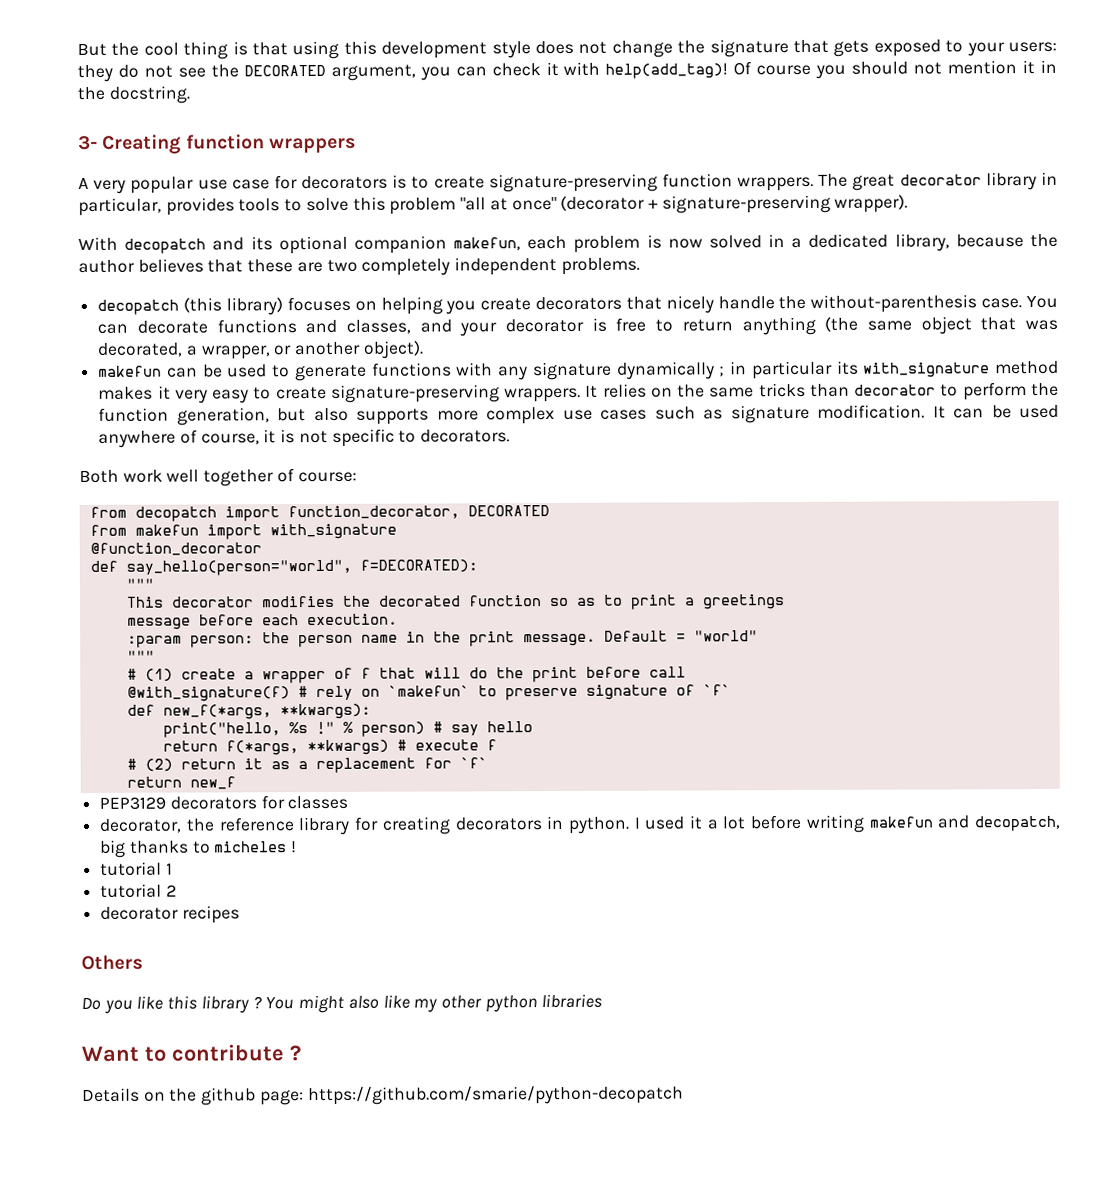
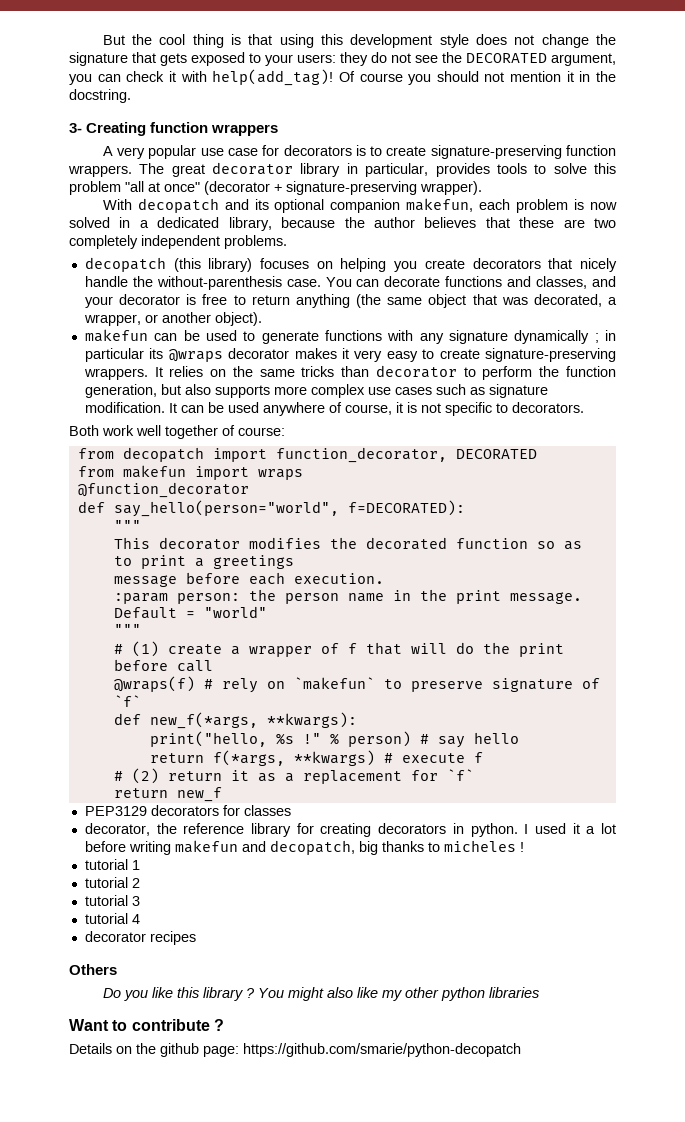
[863,360,1059,378] with_signature method -> [168,348,290,362] @wraps decorator
[269,523,397,540] with_signature -> [257,469,303,480] wraps
[126,686,290,702] @with_signature(f) -> [113,676,195,692] @wraps(f)
(177, 890) none -> [84,895,140,906] [84,913,140,924] // tutorial 3 // tutorial 4

